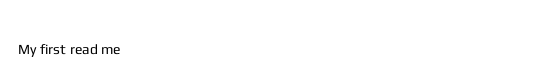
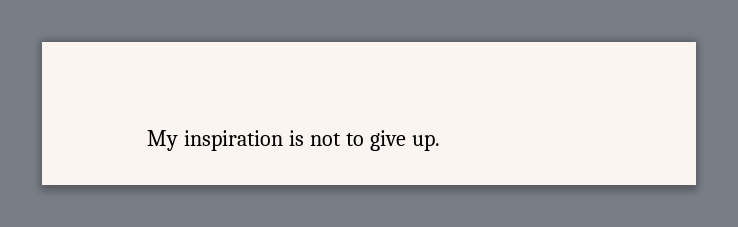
[39,44,121,55] first read me -> [183,130,440,151] inspiration is not to give up.

